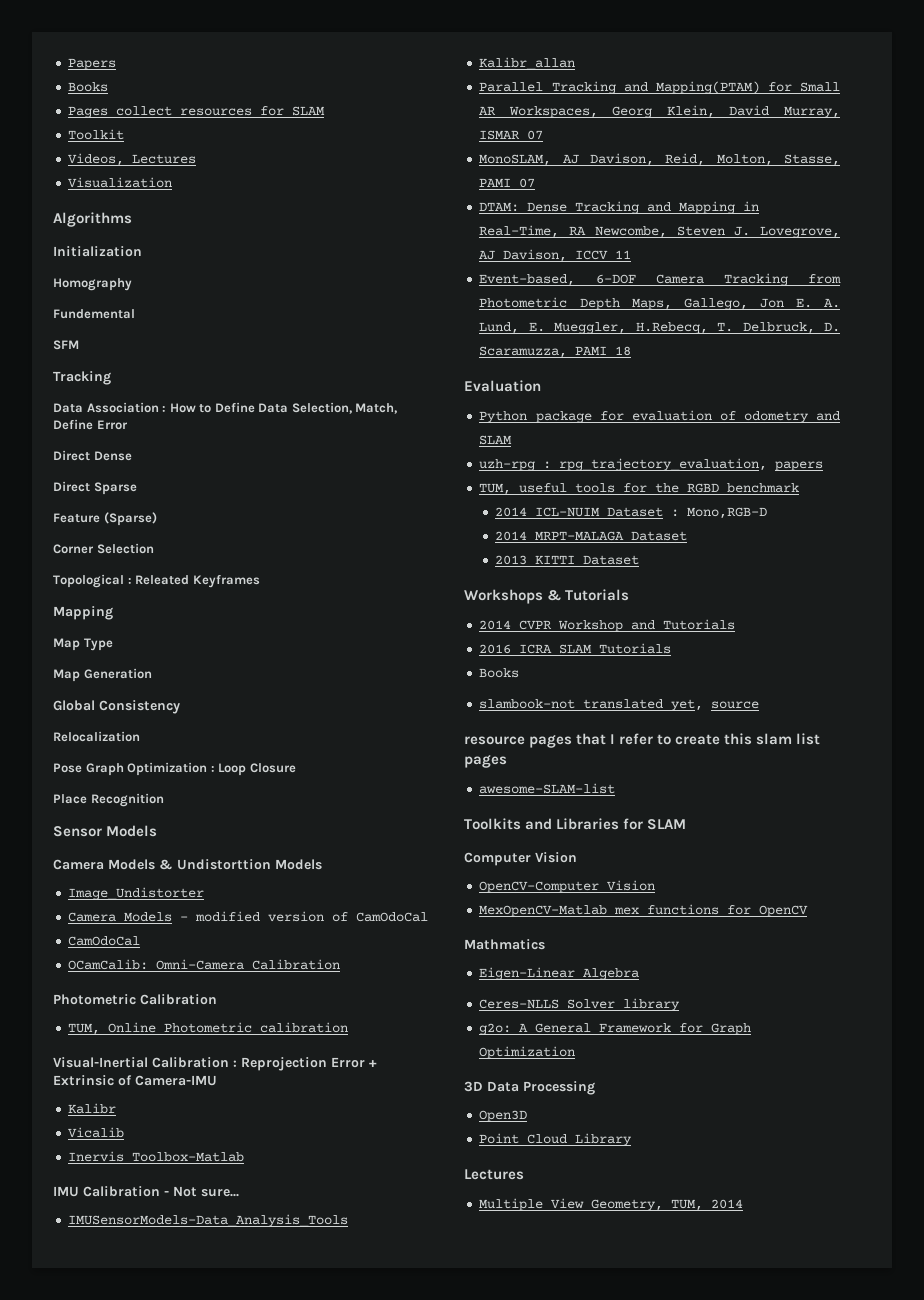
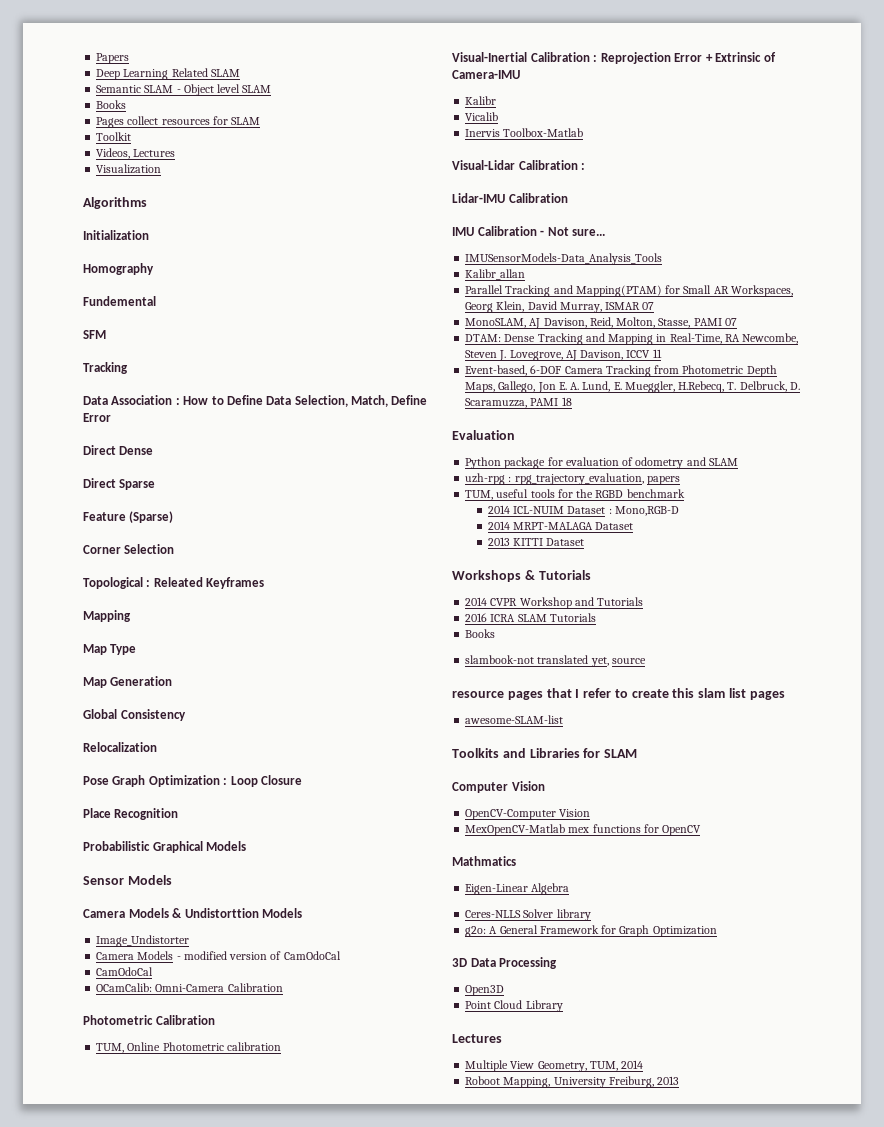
(117, 64) none -> [96,68,240,80] [96,84,272,96] // Deep Learning Related SLAM // Semantic SLAM - Object level SLAM
(164, 800) none -> [83,841,247,853] // Probabilistic Graphical Models
(245, 1157) none -> [452,160,586,170] [452,193,568,203] // Visual-Lidar Calibration : // Lidar-IMU Calibration
(744, 1204) none -> [465,1076,680,1088] // Roboot Mapping, University Freiburg, 2013

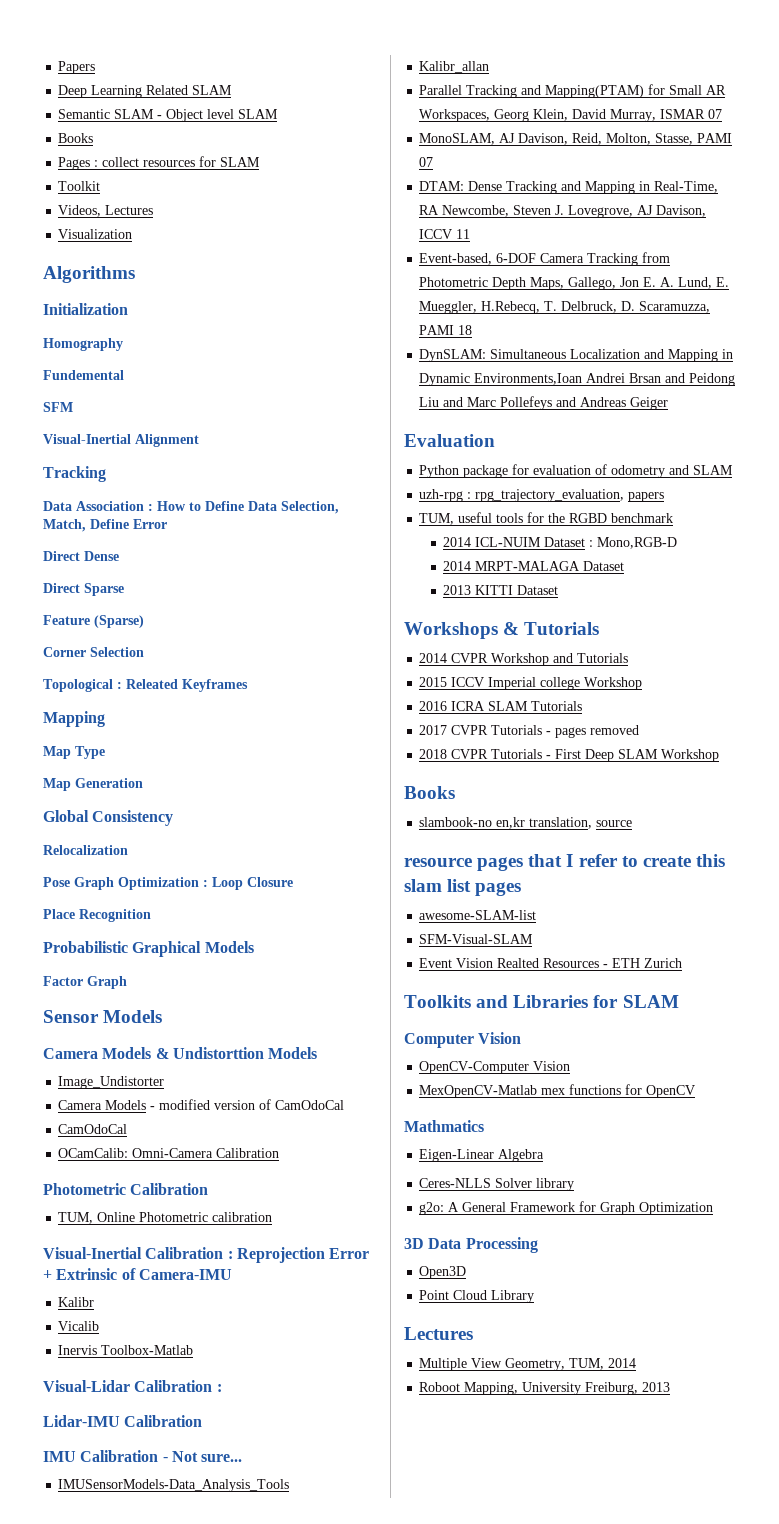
(125, 122) none -> [94,160,99,167] :
(106, 334) none -> [43,434,199,447] // Visual-Inertial Alignment
(247, 846) none -> [43,976,127,989] // Factor Graph
(572, 401) none -> [419,349,734,362] [419,373,736,386] [419,396,669,410] // DynSLAM: Simultaneous Localization and Mapping in Dynamic Environments,Ioan Andrei Brsan and Peidong Liu and Marc Pollefeys and Andreas Geiger
(644, 601) none -> [419,677,643,690] // 2015 ICCV Imperial college Workshop
[465,629,496,638] [465,655,609,667] Books // slambook-not translated yet, -> [419,725,640,738] [419,749,720,762] [404,786,455,799] [419,817,593,829] 2017 CVPR Tutorials - pages removed // 2018 CVPR Tutorials - First Deep SLAM Workshop // Books // slambook-no en,kr translation,
(564, 719) none -> [419,934,534,944] [419,958,683,968] // SFM-Visual-SLAM // Event Vision Realted Resources - ETH Zurich

